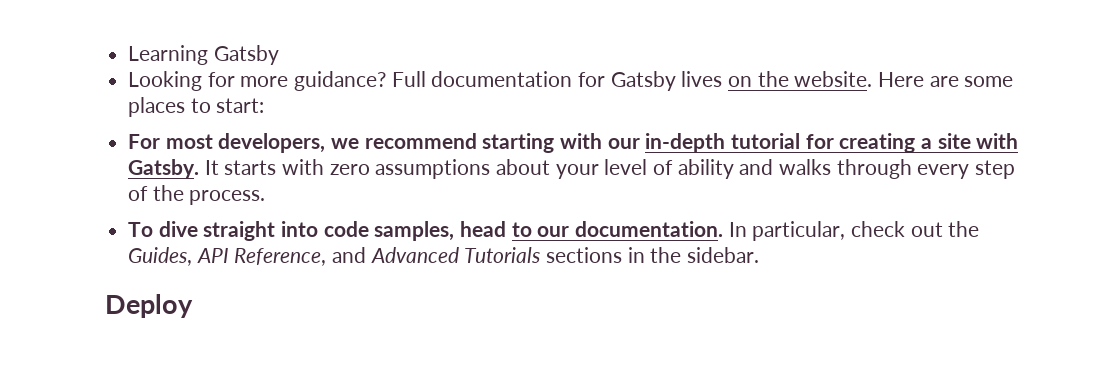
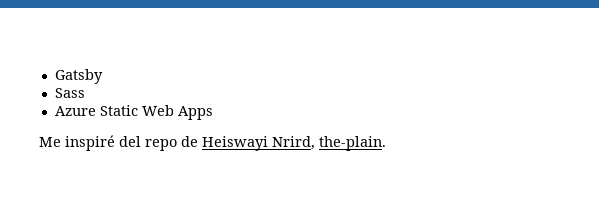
[128,45,209,65] Learning -> (54, 76) none
[128,71,1014,91] [128,97,265,117] [128,133,1019,153] [128,159,1016,179] [128,185,266,205] [128,221,980,241] [128,247,760,266] [105,294,193,318] Looking for more guidance? Full documentation for Gatsby lives on the website. Here are some places to start: // For most developers, we recommend starting with our in-depth tutorial for creating a site with Gatsby. It starts with zero assumptions about your level of ability and walks through every step of the process. // To dive straight into code samples, head to our documentation. In particular, check out the Guides, API Reference, and Advanced Tutorials sections in the sidebar. // Deploy -> [54,88,85,98] [54,105,213,120] [39,135,386,151] Sass // Azure Static Web Apps // Me inspiré del repo de Heiswayi Nrird, the-plain.

